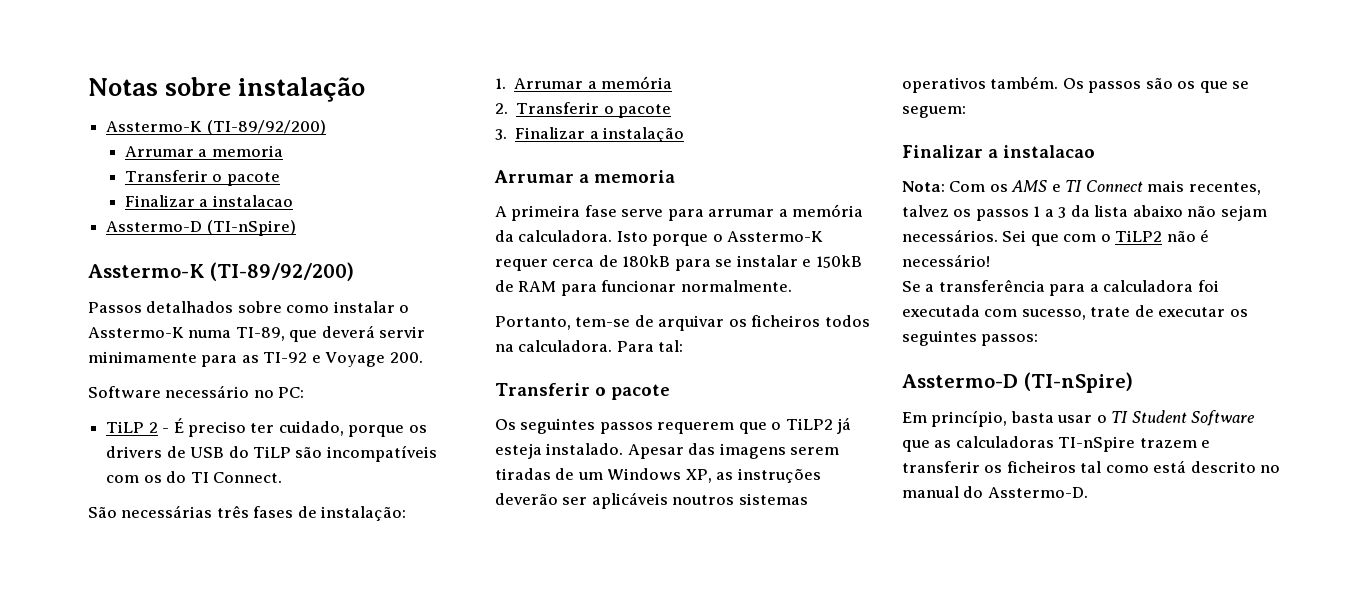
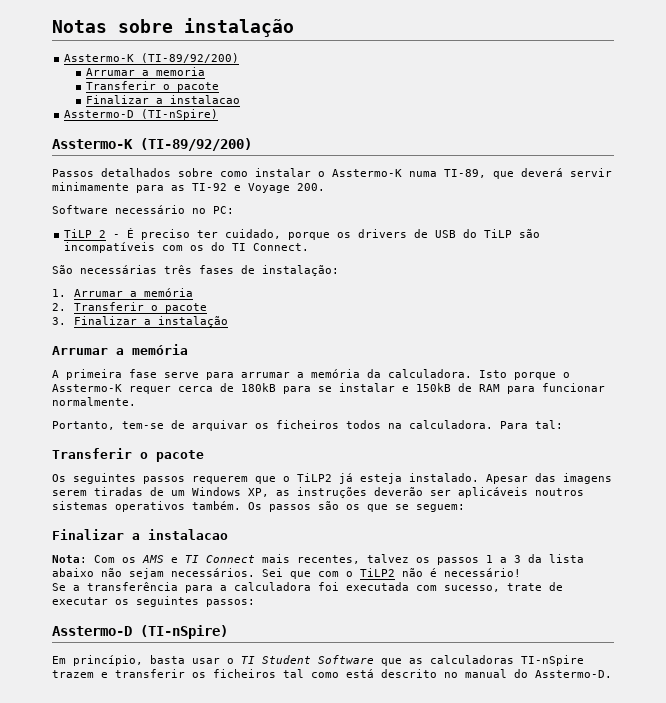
[594,170,675,183] memoria -> [132,344,188,355] memória

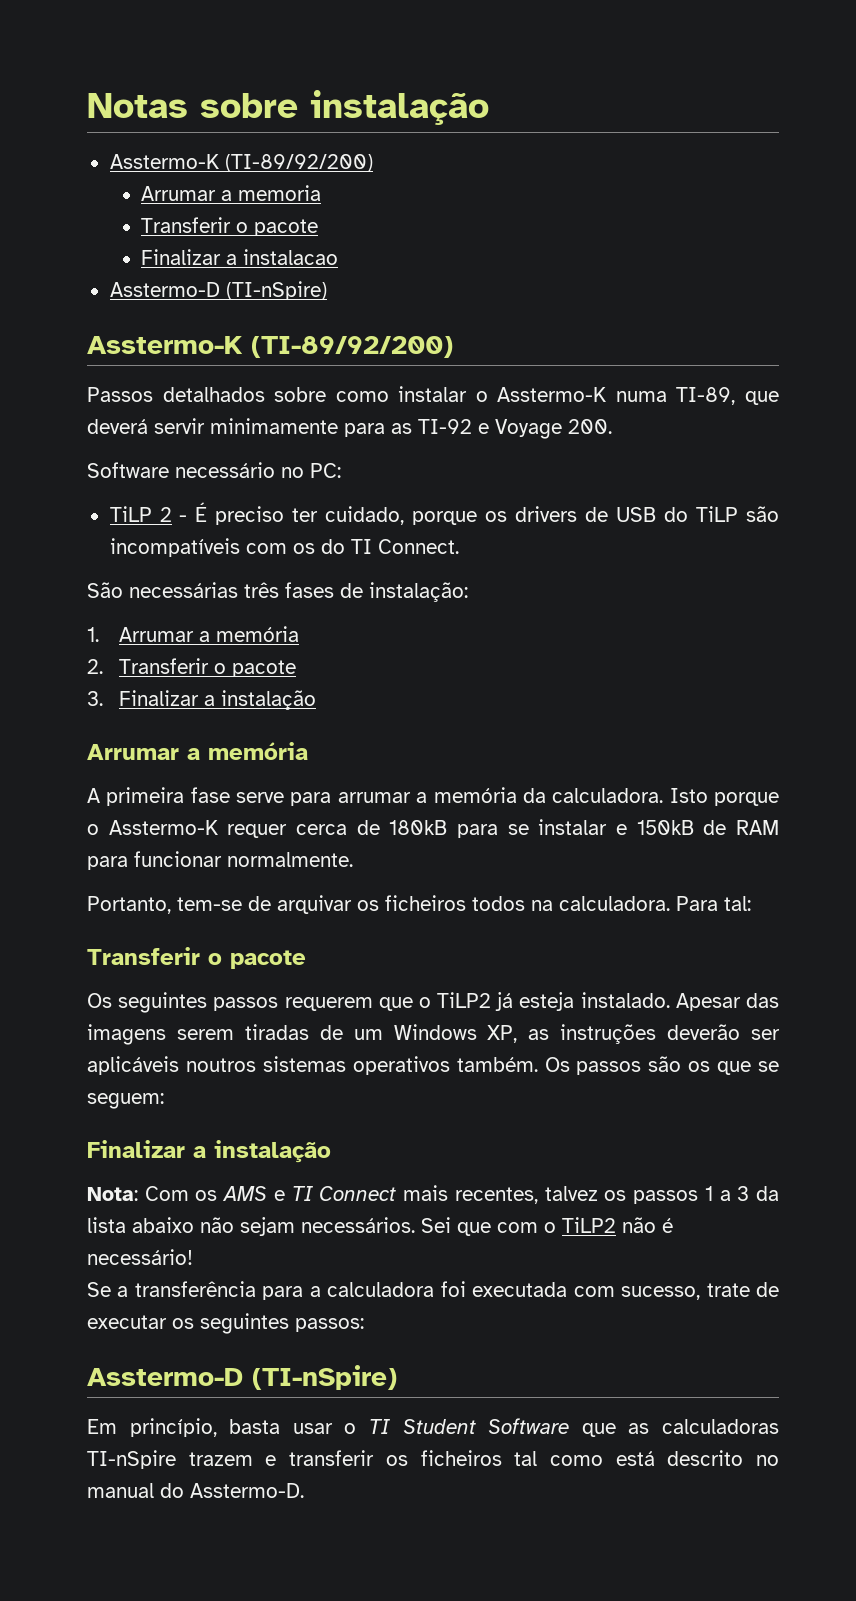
[148,529,228,540] instalacao -> [214,1140,331,1163] instalação

